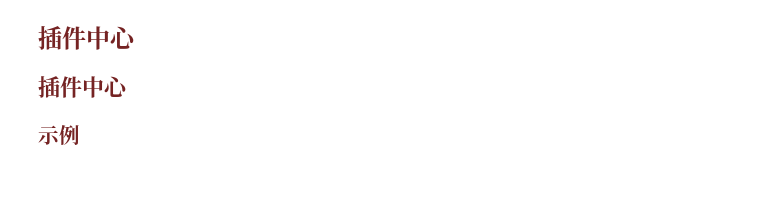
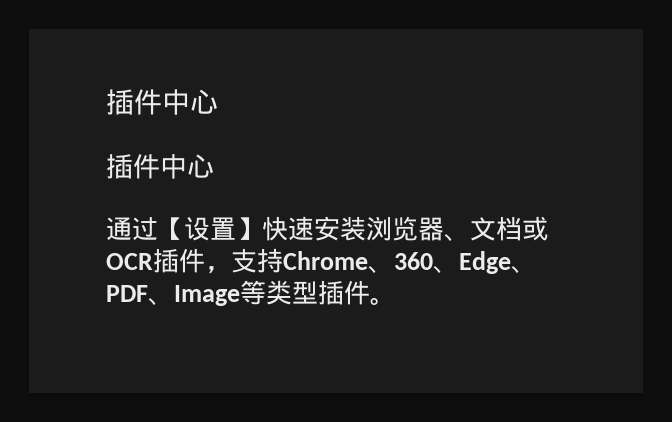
[38,124,80,145] 示例 -> [106,216,548,242] [106,248,537,274] [106,280,396,306] 通过【设置】快速安装浏览器、文档或OCR插件，支持Chrome、360、Edge、PDF、Image等类型插件。

